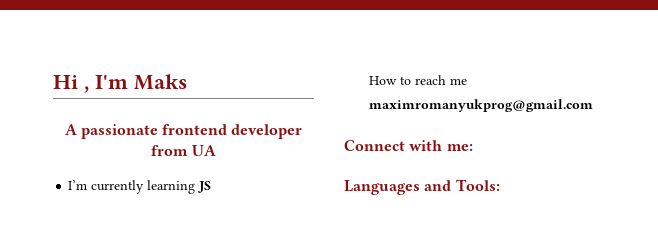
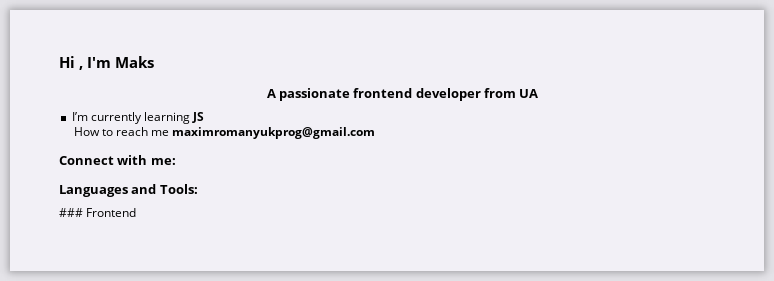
(500, 185) none -> [59,208,137,217] // ### Frontend

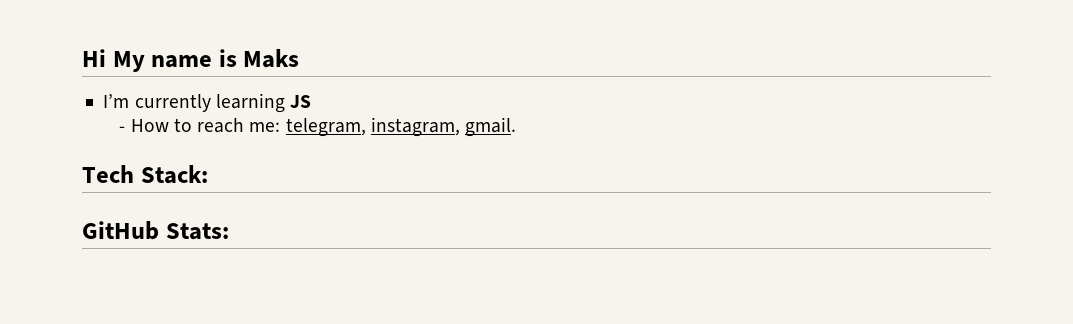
[79,56,154,70] [266,88,539,101] , I'm Maks // A passionate frontend developer from UA -> [112,49,300,72] My name is Maks
(204, 117) none -> [119,126,126,132] -
[151,127,376,139] [59,155,176,165] [59,184,198,197] [59,208,137,217] me maximromanyukprog@gmail.com // Connect with me: // Languages and Tools: // ### Frontend -> [249,117,517,137] [82,165,208,184] [82,221,229,240] me: telegram, instagram, gmail. // Tech Stack: // GitHub Stats:

